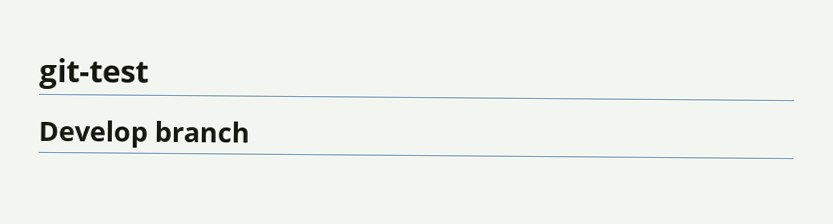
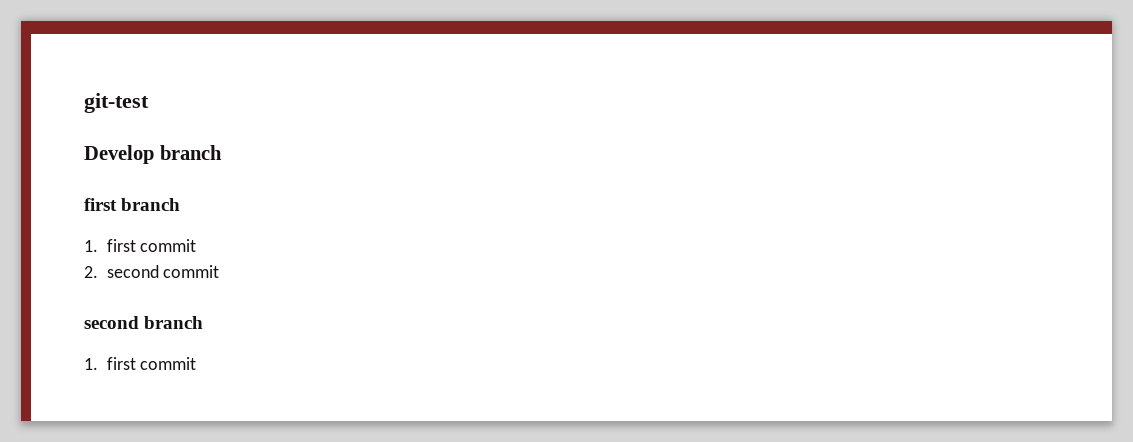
(251, 131) none -> [84,198,181,211] [84,239,197,252] [84,265,220,278] [84,316,204,329] [84,357,197,370] // first branch // 1. first commit // 2. second commit // second branch // 1. first commit

